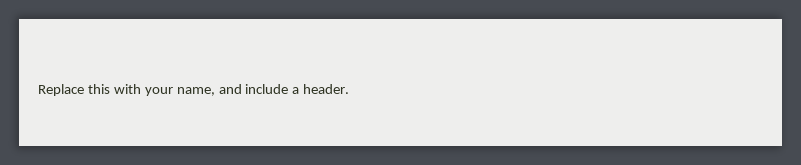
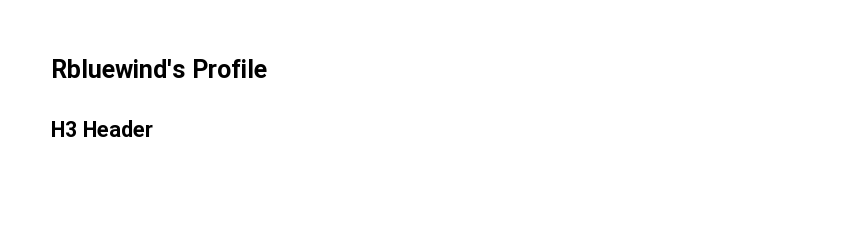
[38,84,350,96] Replace this with your name, and include a header. -> [51,59,267,78] [51,120,153,137] Rbluewind's Profile // H3 Header

